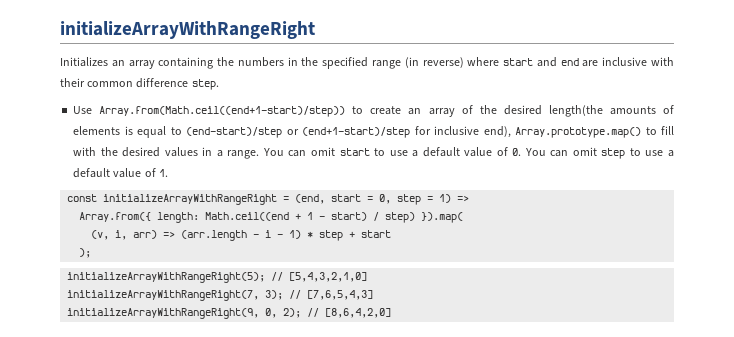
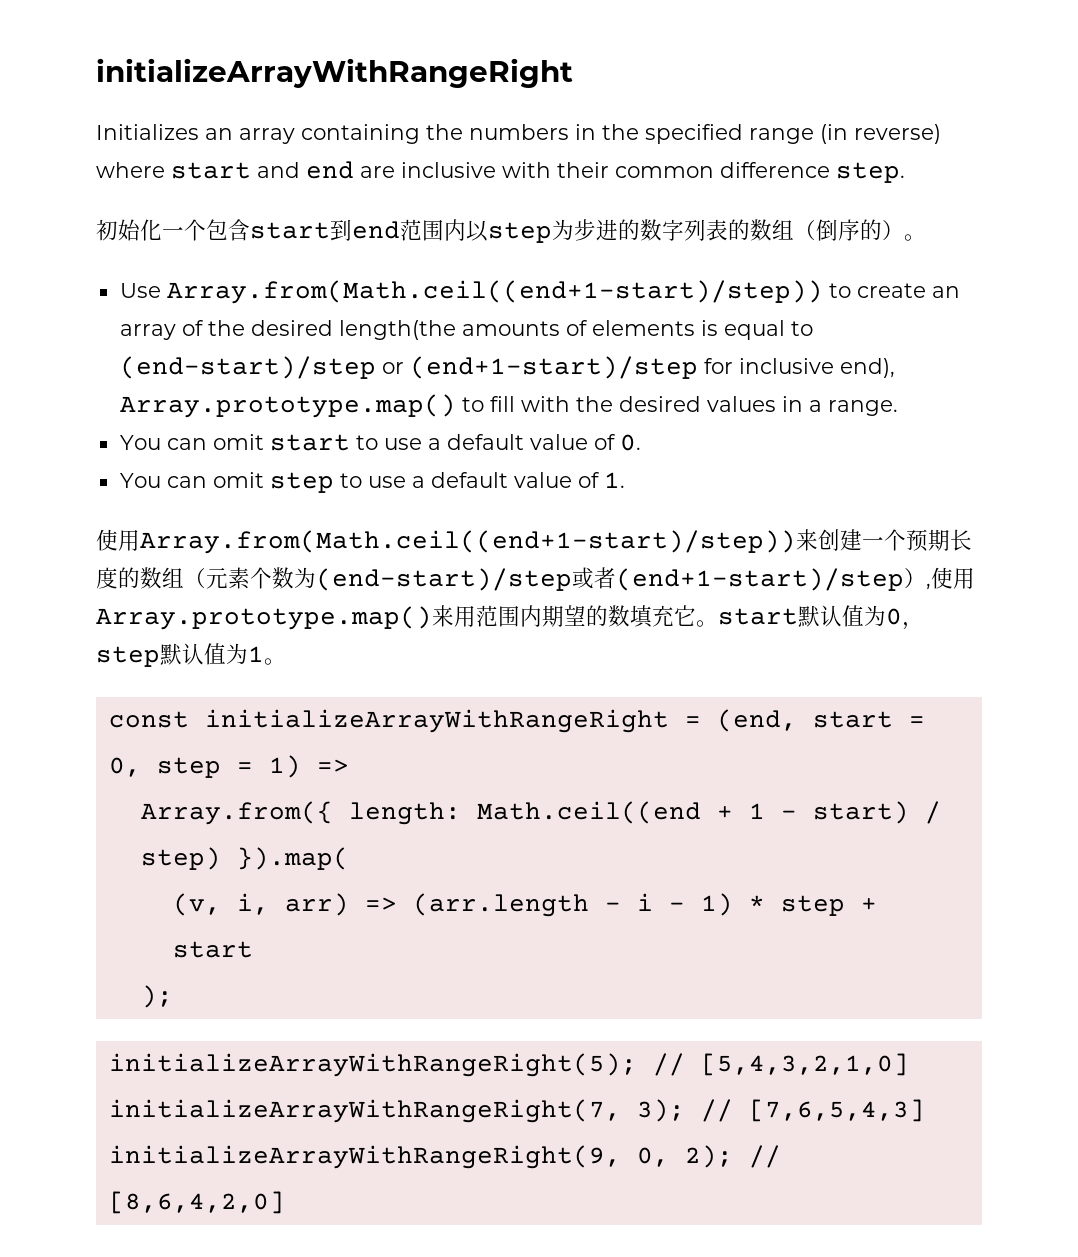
(219, 84) none -> [96,219,926,243] // 初始化一个包含start到end范围内以step为步进的数字列表的数组（倒序的）。
(260, 154) none -> (898, 408) //
(522, 152) none -> (641, 442) //
(168, 173) none -> [96,529,972,554] [96,567,975,591] [96,605,924,630] [96,643,286,667] // 使用Array.from(Math.ceil((end+1-start)/step))来创建一个预期长度的数组（元素个数为(end-start)/step或者(end+1-start)/step）,使用Array.prototype.map()来用范围内期望的数填充它。start默认值为0，step默认值为1。

